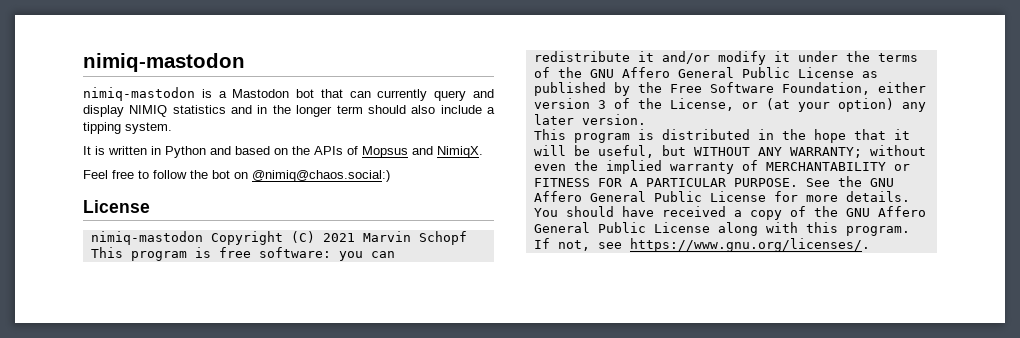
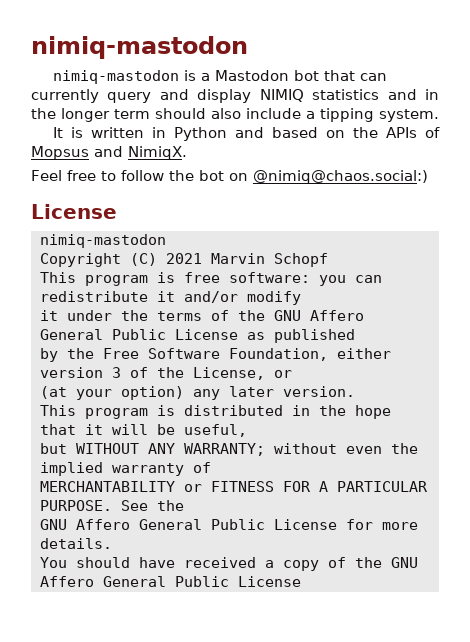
(203, 238) none -> (166, 241) //
(766, 58) none -> (301, 298) //
(606, 89) none -> (355, 336) //
(758, 105) none -> (292, 374) //
(654, 151) none -> (247, 430) //
(758, 165) none -> (211, 467) //
(862, 181) none -> (184, 505) //
[717,222,910,236] [533,238,870,252] along with this program. If not, see https://www.gnu.org/licenses/. -> (301, 581) none

